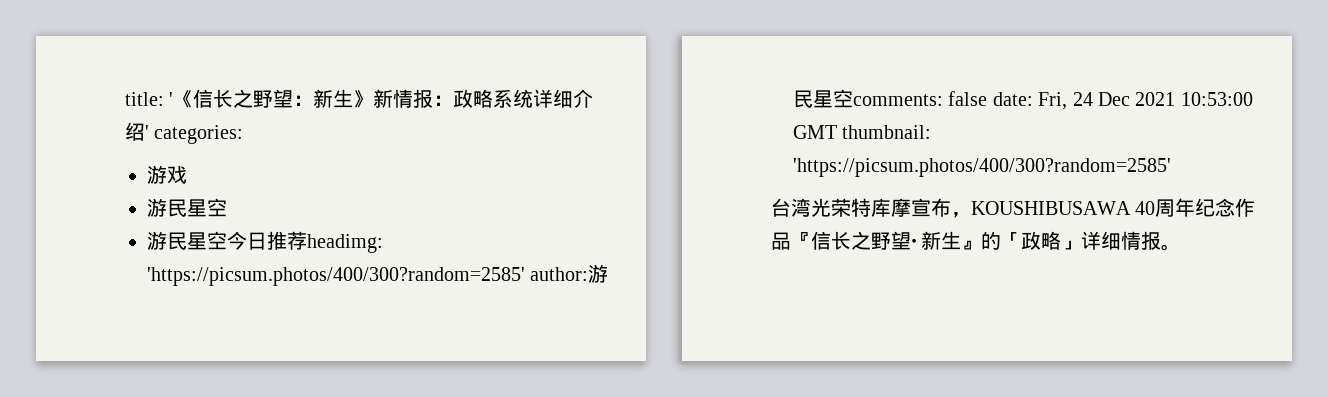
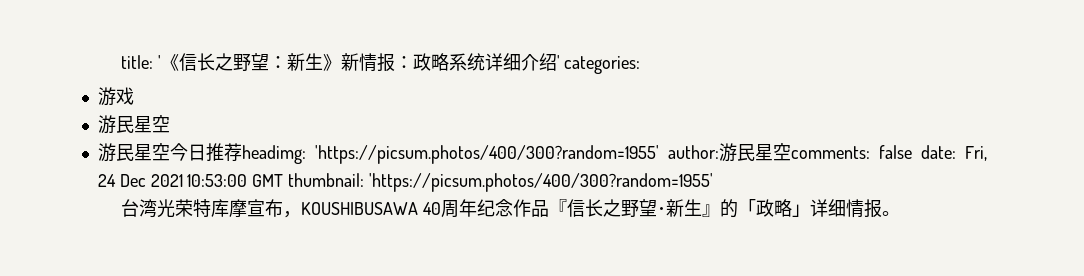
[147,267,525,286] 'https://picsum.photos/400/300?random=2585' -> [314,145,659,164] 'https://picsum.photos/400/300?random=1955'
[793,158,1171,177] 'https://picsum.photos/400/300?random=2585' -> [368,173,713,192] 'https://picsum.photos/400/300?random=1955'

